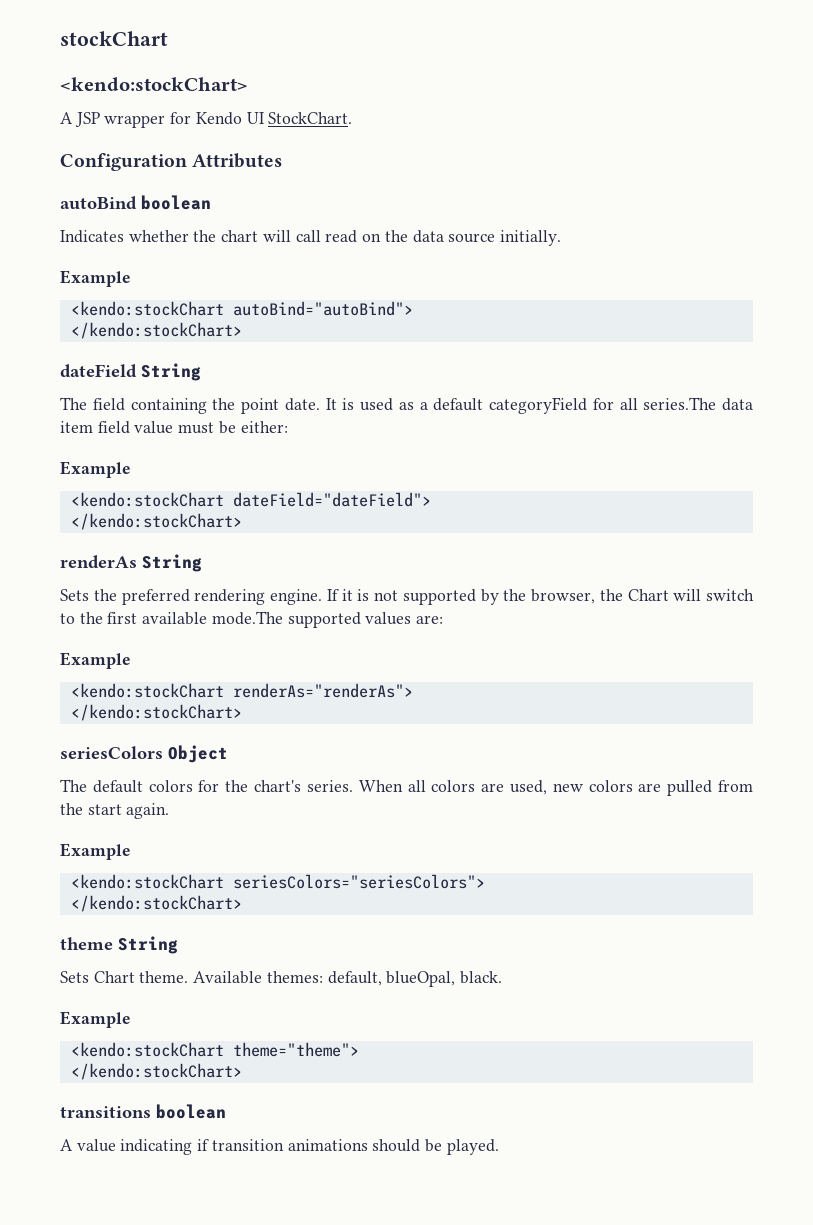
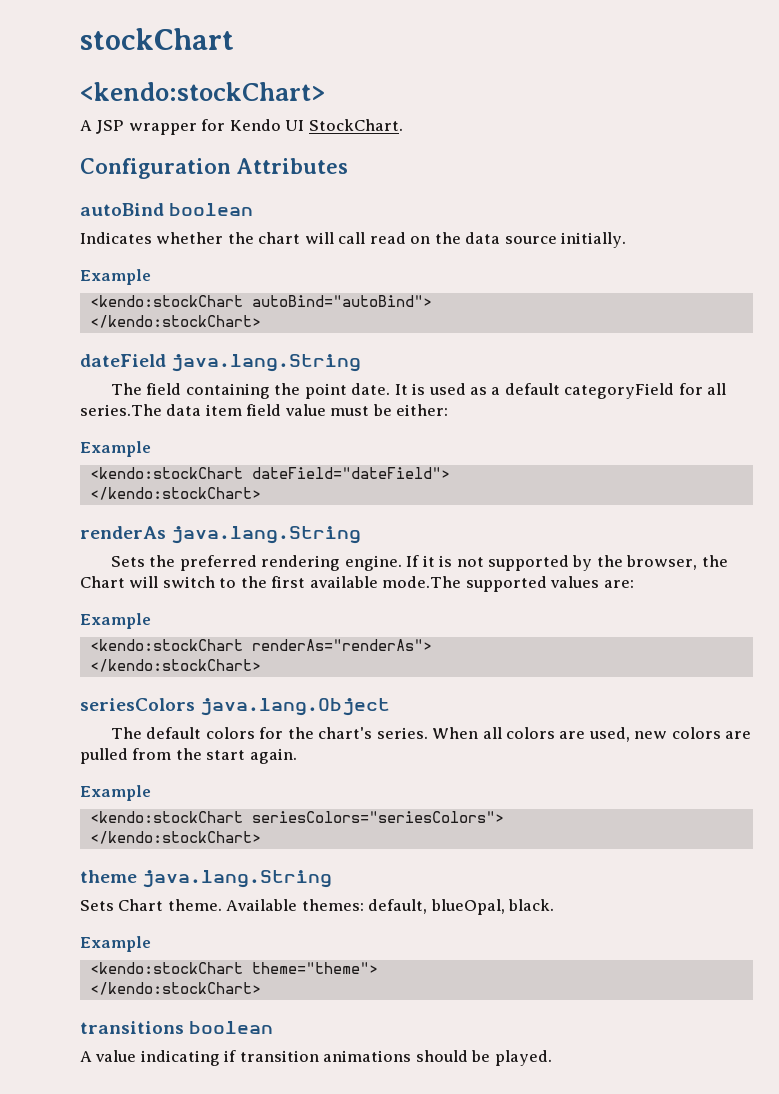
[141,363,201,381] String -> [171,354,362,372] java.lang.String
[142,554,202,572] String -> [171,526,362,544] java.lang.String
[168,745,228,763] Object -> [200,698,391,716] java.lang.Object
[118,936,178,954] String -> [142,870,333,888] java.lang.String

